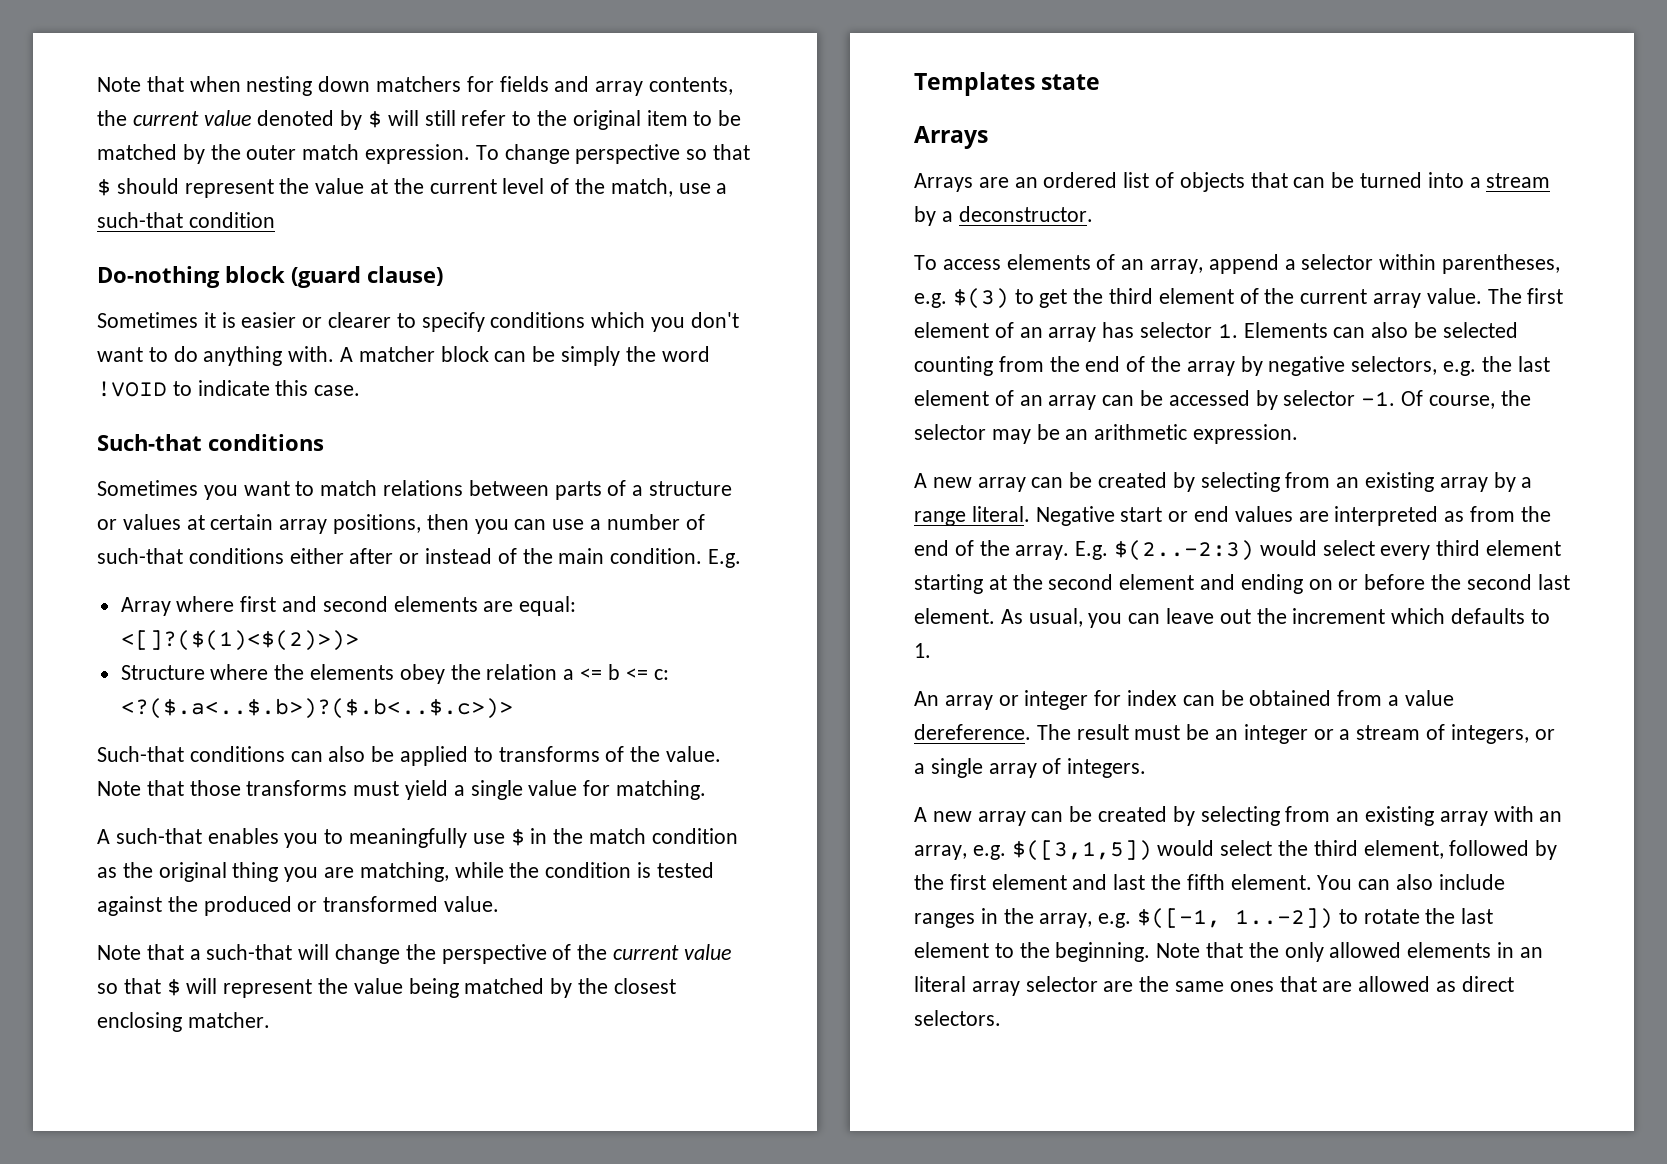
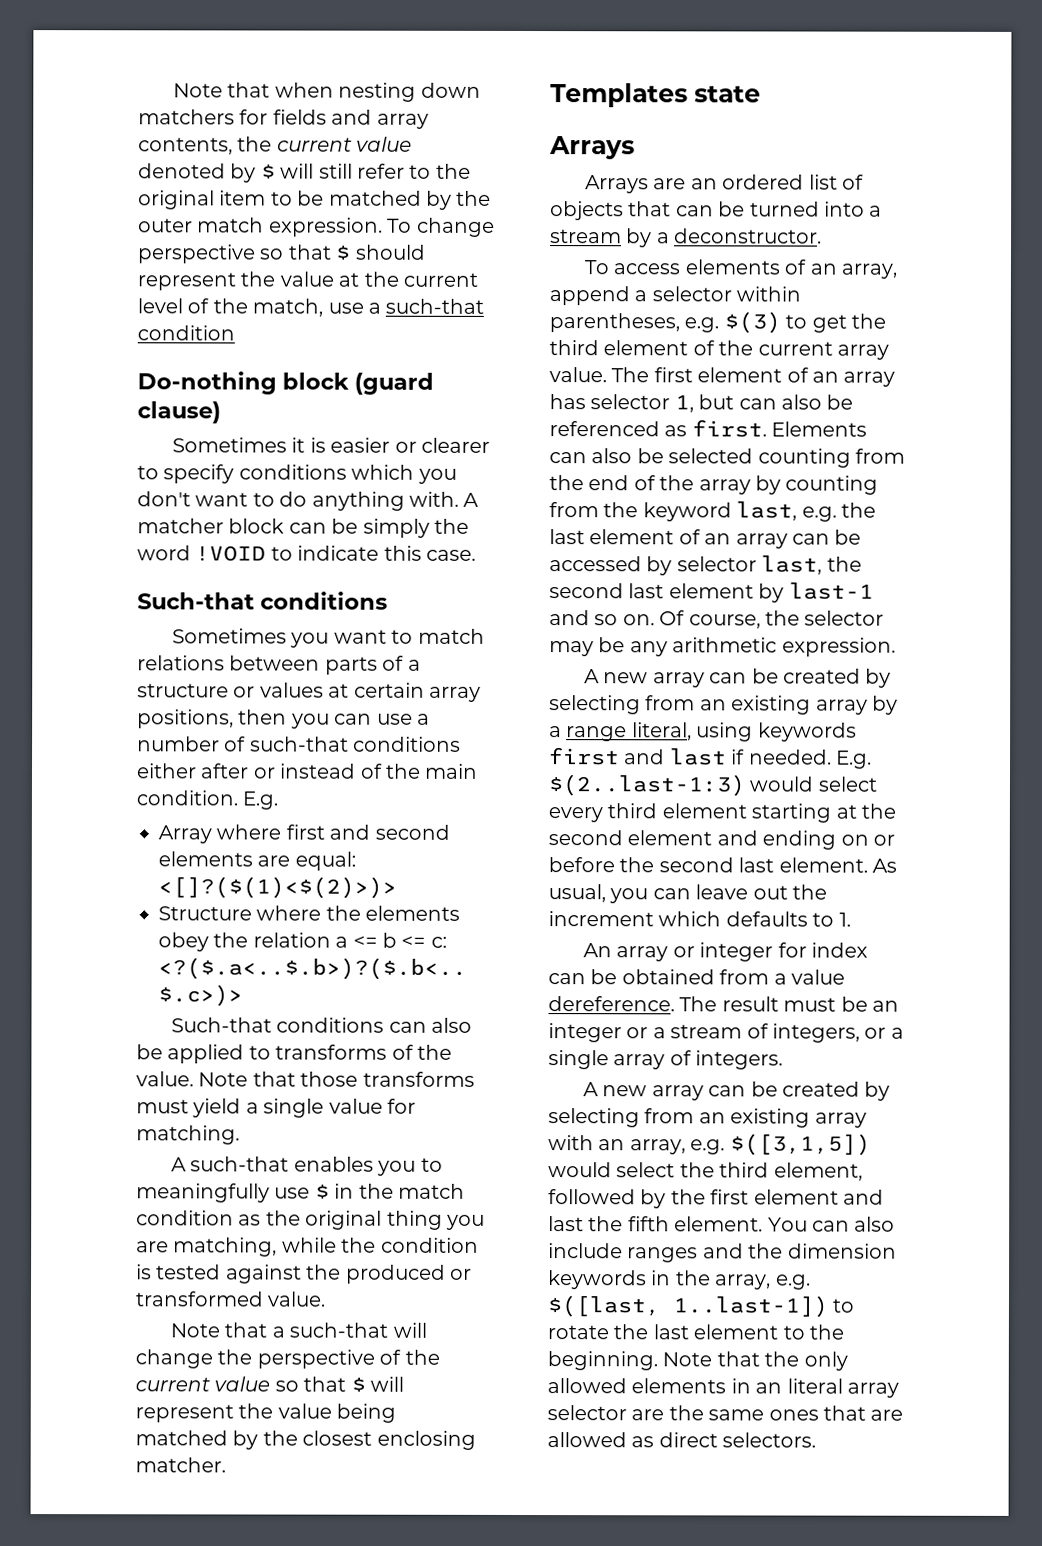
[1217,323,1238,338] 1. -> [674,394,854,413] [549,419,767,438] 1, but can also be referenced as first.
[1268,356,1438,376] negative selectors, -> [785,475,879,495] [549,501,798,522] counting from the keyword last,
[1361,391,1396,406] -1. -> [761,555,862,575] [549,582,874,603] [549,610,655,626] last, the second last element by last-1 and so on.
[1065,429,1089,440] an -> [629,641,668,657] any
[971,506,1551,526] [914,540,1255,561] literal. Negative start or end values are interpreted as from the end of the array. E.g. $(2..-2:3) -> [631,722,857,742] [549,747,872,769] [548,774,745,797] literal, using keywords first and last if needed. E.g. $(2..last-1:3)
(975, 920) none -> [702,1243,897,1259] [548,1270,647,1290] and the dimension keywords
[1137,908,1334,929] $([-1, 1..-2]) -> [547,1295,828,1318] $([last, 1..last-1])

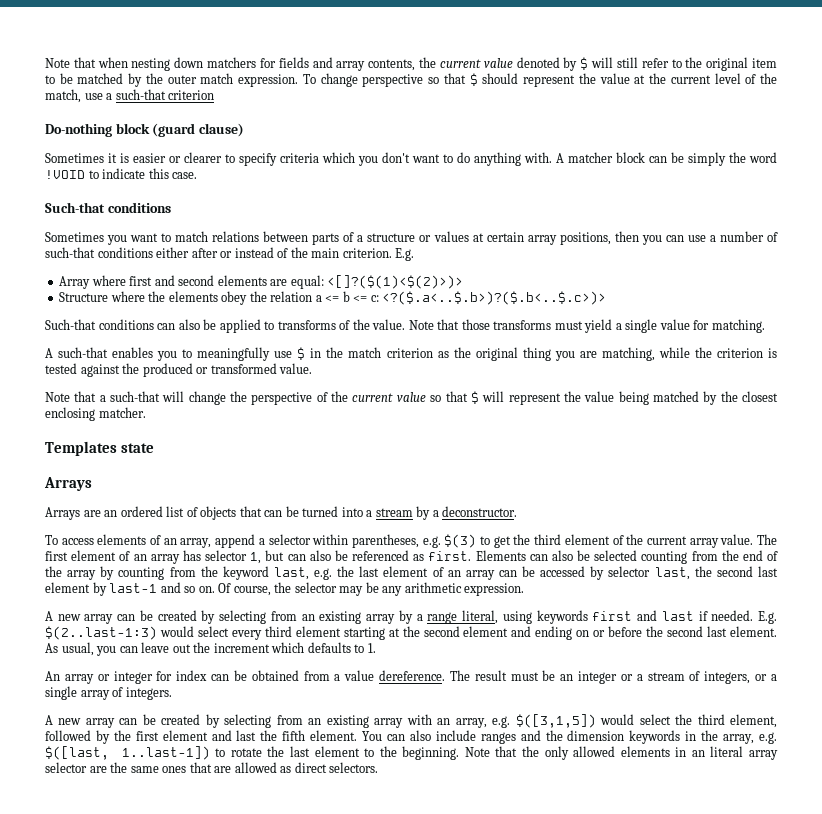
[137,325,235,341] condition -> [168,90,215,100] criterion
[238,464,347,480] conditions -> [280,153,319,163] criteria
[136,790,238,806] condition. -> [342,248,392,258] criterion.
[136,1210,234,1226] condition -> [386,348,433,358] criterion
[380,1237,479,1253] condition -> [716,348,763,358] criterion

